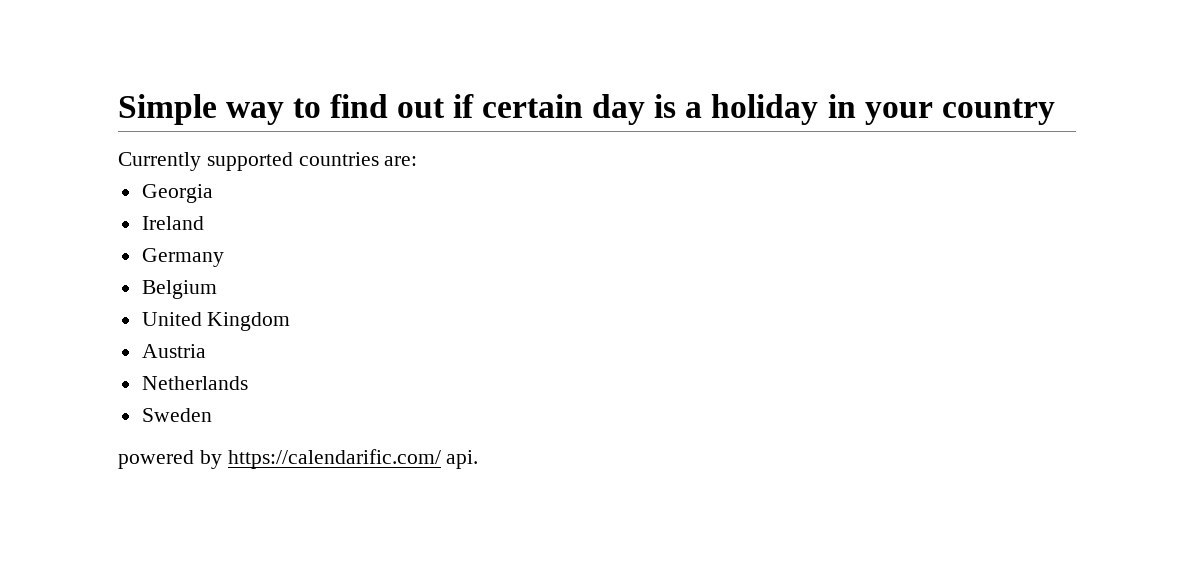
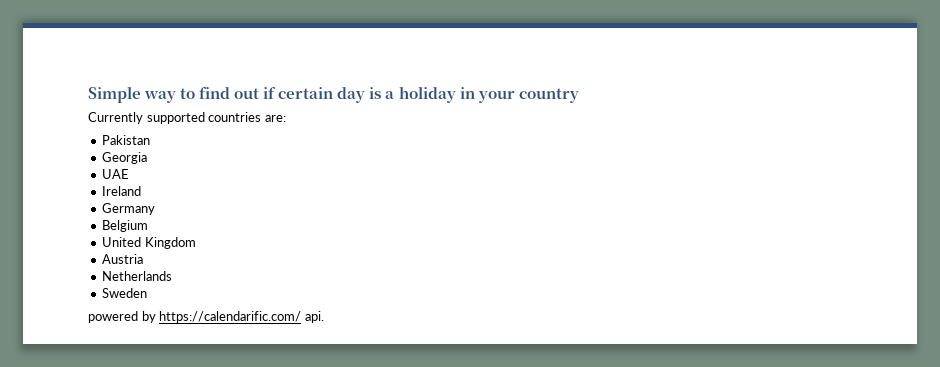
(418, 161) none -> [102,135,151,145] // Pakistan
(213, 193) none -> [102,169,130,179] // UAE

